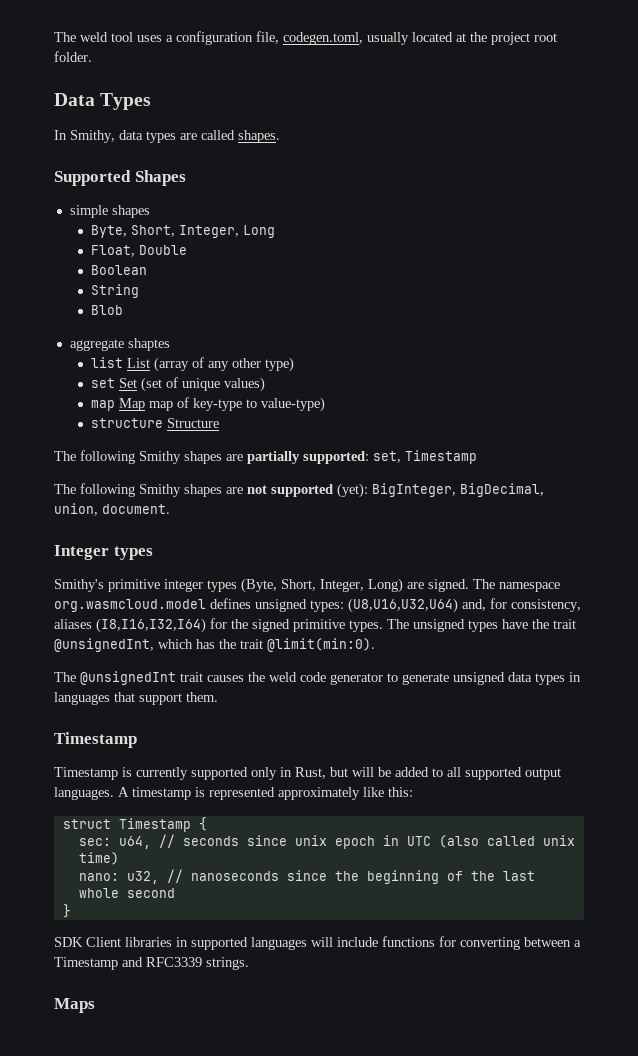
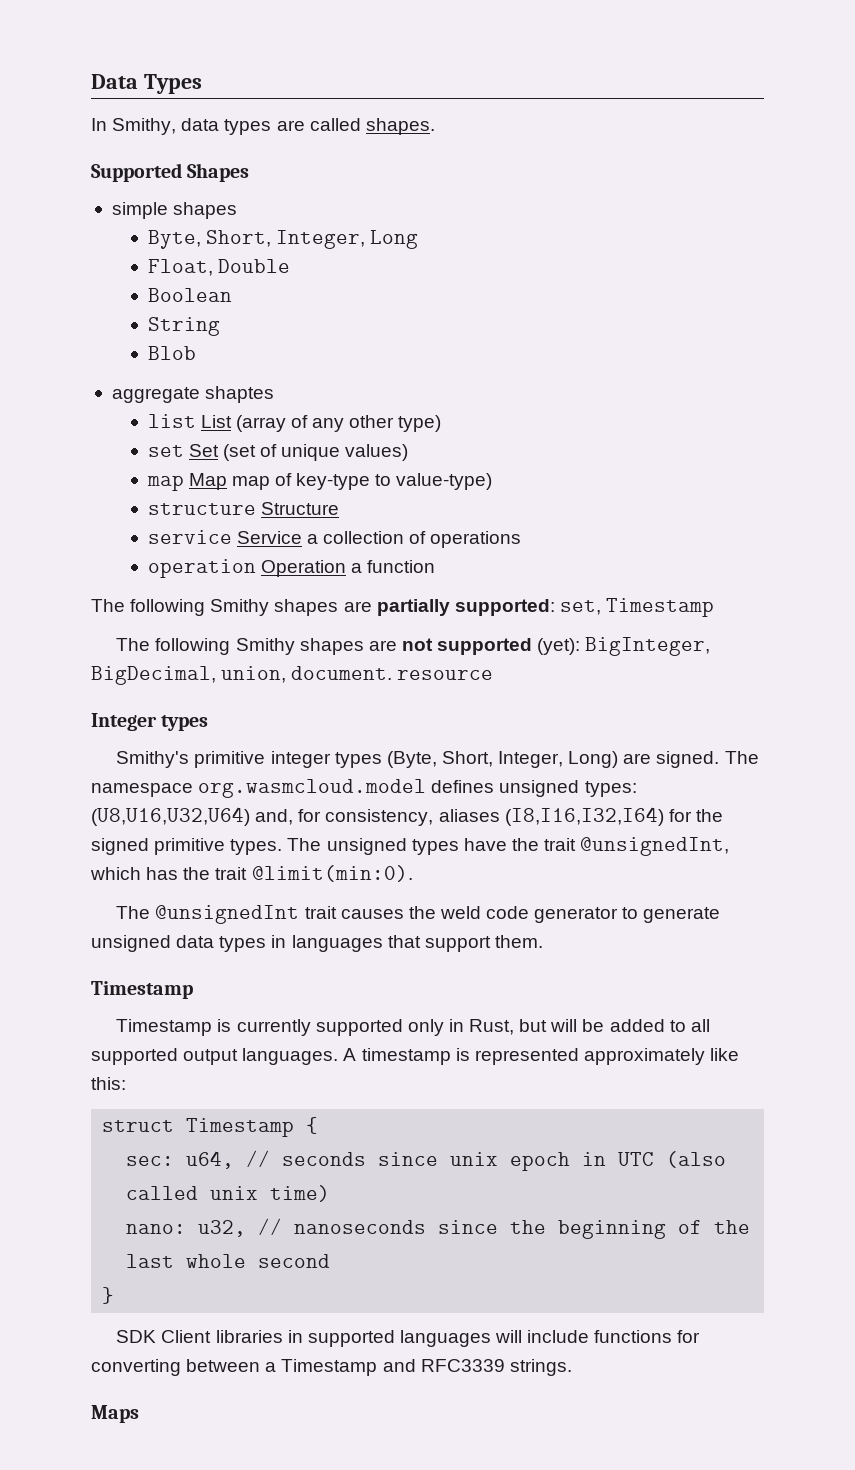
[54,31,557,45] [54,51,92,62] The weld tool uses a configuration file, codegen.toml, usually located at the project root folder. // -> (91, 81) none
(220, 423) none -> [147,530,522,548] [147,559,436,578] // service Service a collection of operations // operation Operation a function
(170, 509) none -> [397,670,494,680] resource

